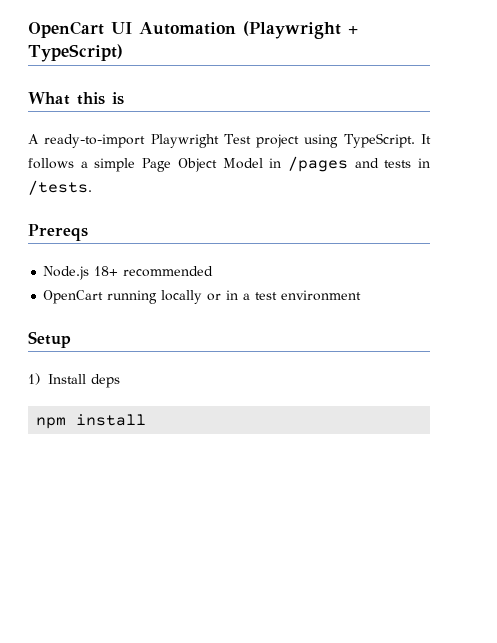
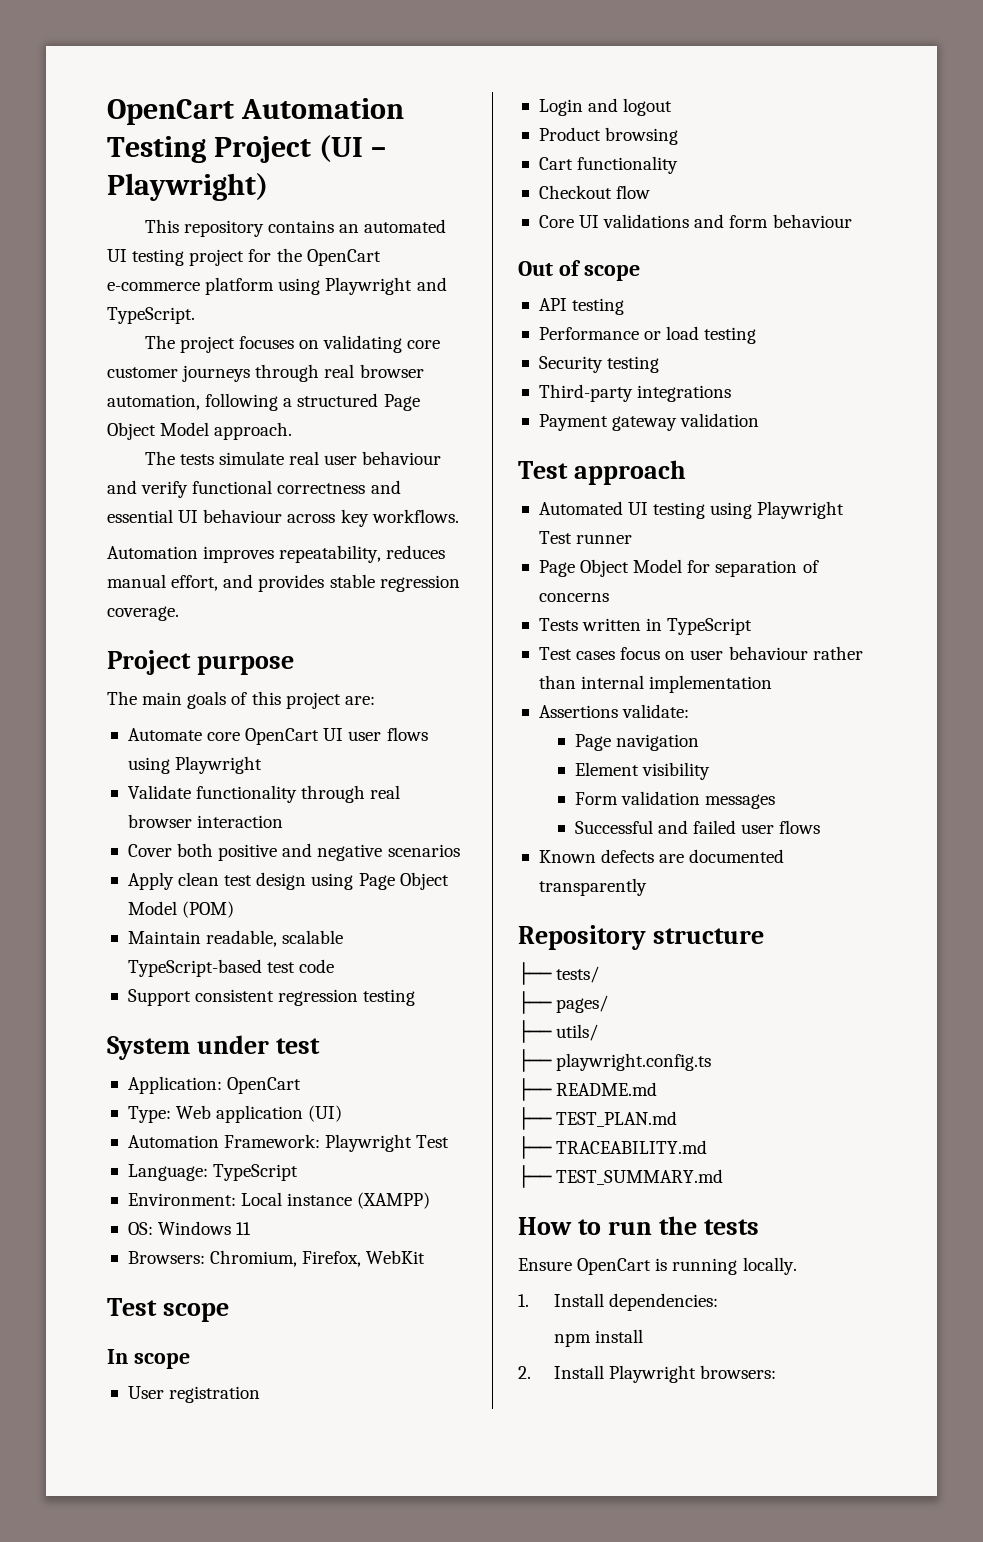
[28,21,358,39] [28,44,123,62] [28,92,124,105] [28,133,431,148] [28,156,430,172] [28,180,92,195] [28,224,88,241] [43,266,214,280] [43,290,362,304] [28,331,71,348] [28,373,121,388] [36,414,147,429] OpenCart UI Automation (Playwright + TypeScript) // What this is // A ready-to-import Playwright Test project using TypeScript. It follows a simple Page Object Model in /pages and tests in /tests. // Prereqs // Node.js 18+ recommended // OpenCart running locally or in a test environment // Setup // 1) Install deps // npm install -> [107,98,404,125] [107,135,386,163] [107,173,268,201] [144,219,447,237] [107,248,381,266] [107,277,447,295] [107,307,195,324] [144,335,441,353] [107,364,424,382] [107,393,420,411] [107,422,293,440] [144,451,442,465] [107,480,401,498] [107,509,459,527] [107,545,446,563] [107,574,460,592] [107,606,179,621] [107,650,294,675] [107,691,375,709] [127,727,428,745] [127,756,263,774] [127,785,401,803] [127,814,284,828] [127,843,460,861] [127,872,449,890] [127,901,235,918] [127,930,344,947] [127,959,335,977] [127,989,416,1006] [107,1035,320,1060] [127,1076,302,1094] [127,1105,343,1123] [127,1134,450,1152] [127,1164,299,1181] [127,1192,431,1209] [127,1221,252,1235] [127,1250,426,1267] [107,1298,229,1322] [107,1349,190,1369] [127,1386,261,1403] [538,98,673,116] [538,127,679,145] [538,156,679,174] [538,185,651,199] [538,214,852,228] [518,260,640,281] [538,298,625,315] [538,326,757,344] [538,356,660,373] [538,384,732,402] [538,413,760,431] [518,460,686,485] [538,501,845,519] [538,531,633,544] [538,559,819,577] [538,593,609,602] [538,618,753,635] [538,646,863,660] [538,675,773,693] [538,704,690,718] [574,734,699,751] [574,762,710,780] [574,791,775,809] [574,820,821,834] [538,849,785,863] [538,878,647,896] [518,925,764,950] [518,962,600,985] [518,991,609,1014] [518,1020,599,1043] [518,1049,712,1072] [518,1078,658,1101] [518,1107,678,1130] [518,1136,708,1159] [518,1165,724,1188] [518,1216,759,1235] [518,1257,797,1275] [518,1293,718,1311] [553,1329,643,1347] [518,1365,777,1383] OpenCart Automation Testing Project (UI – Playwright) // This repository contains an automated UI testing project for the OpenCart e-commerce platform using Playwright and TypeScript. // The project focuses on validating core customer journeys through real browser automation, following a structured Page Object Model approach. // The tests simulate real user behaviour and verify functional correctness and essential UI behaviour across key workflows. // Automation improves repeatability, reduces manual effort, and provides stable regression coverage. // Project purpose // The main goals of this project are: // Automate core OpenCart UI user flows using Playwright // Validate functionality through real browser interaction // Cover both positive and negative scenarios // Apply clean test design using Page Object Model (POM) // Maintain readable, scalable TypeScript-based test code // Support consistent regression testing // System under test // Application: OpenCart // Type: Web application (UI) // Automation Framework: Playwright Test // Language: TypeScript // Environment: Local instance (XAMPP) // OS: Windows 11 // Browsers: Chromium, Firefox, WebKit // Test scope // In scope // User registration // Login and logout // Product browsing // Cart functionality // Checkout flow // Core UI validations and form behaviour // Out of scope // API testing // Performance or load testing // Security testing // Third-party integrations // Payment gateway validation // Test approach // Automated UI testing using Playwright Test runner // Page Object Model for separation of concerns // Tests written in TypeScript // Test cases focus on user behaviour rather than internal implementation // Assertions validate: // Page navigation // Element visibility // Form validation messages // Successful and failed user flows // Known defects are documented transparently // Repository structure // ├── tests/ // ├── pages/ // ├── utils/ // ├── playwright.config.ts // ├── README.md // ├── TEST_PLAN.md // ├── TRACEABILITY.md // ├── TEST_SUMMARY.md // How to run the tests // Ensure OpenCart is running locally. // 1. Install dependencies: // npm install // 2. Install Playwright browsers:

